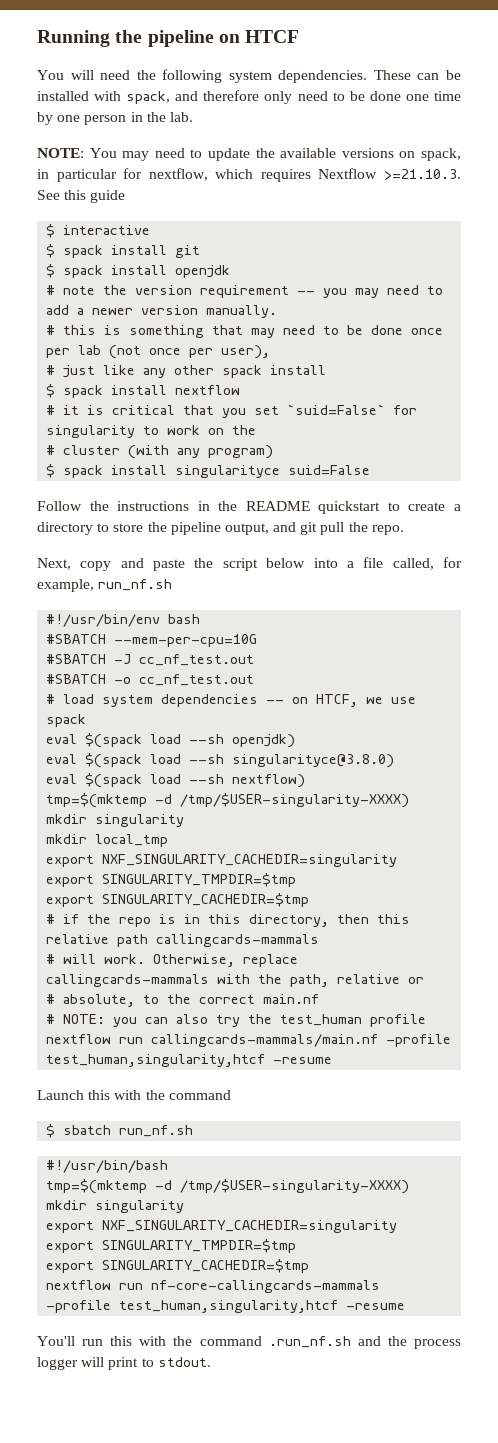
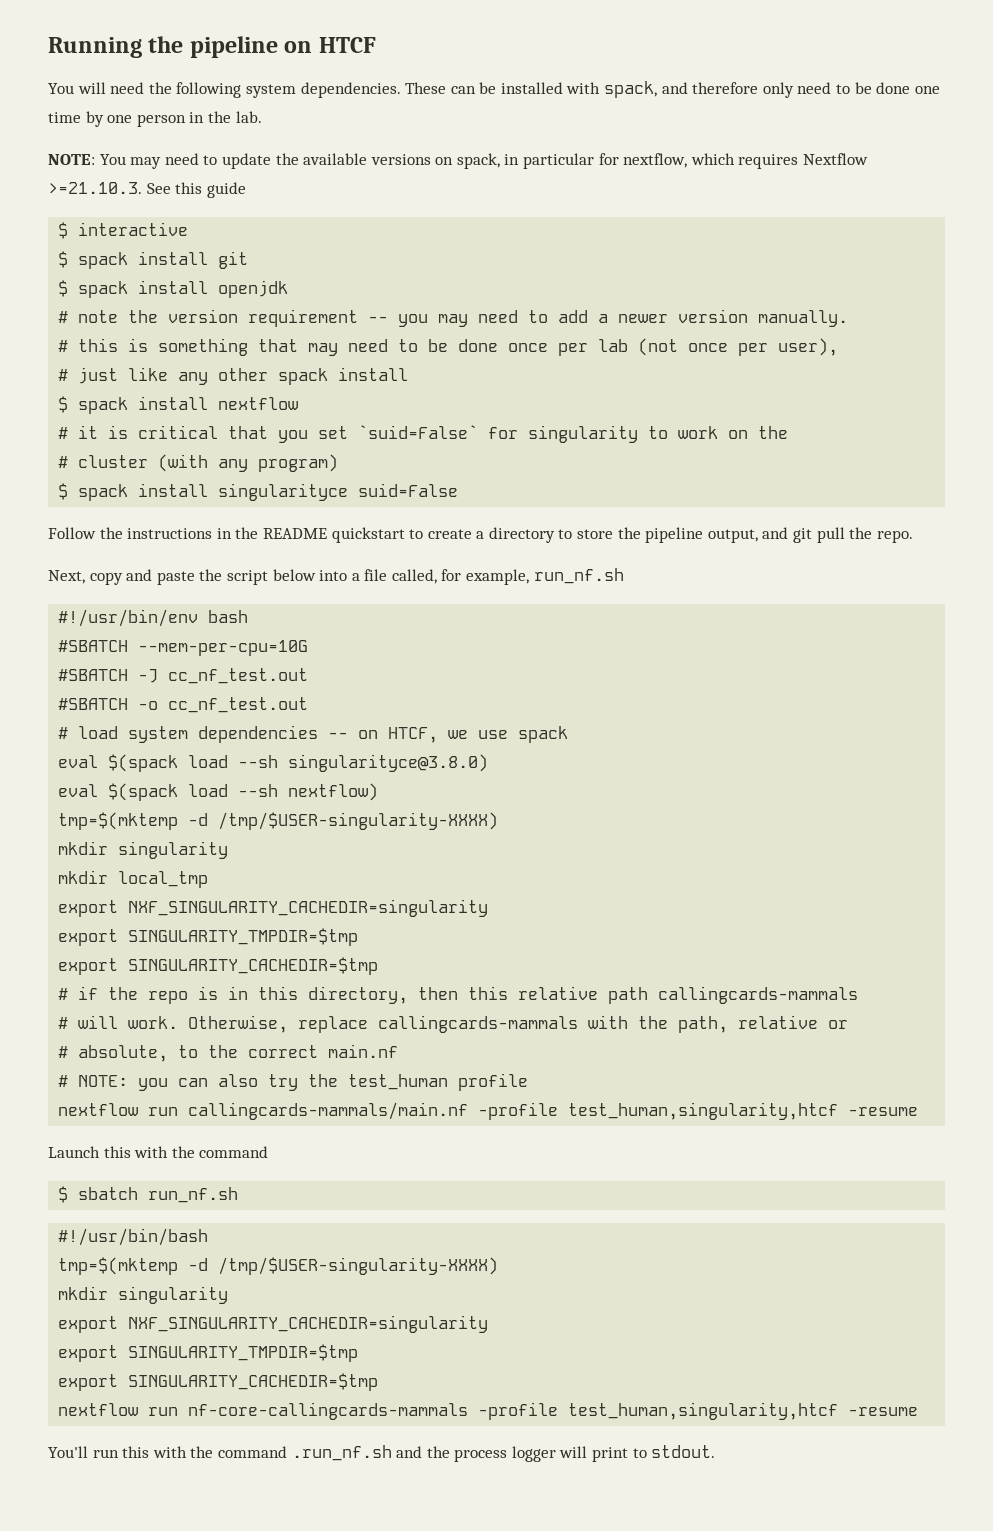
[46,733,296,748] // eval $(spack load --sh openjdk) -> (569, 734) none

